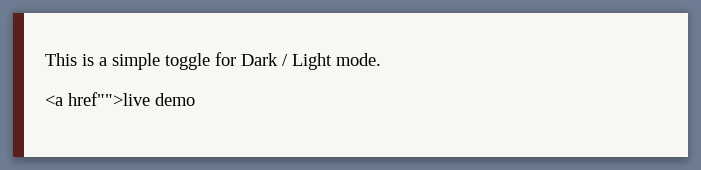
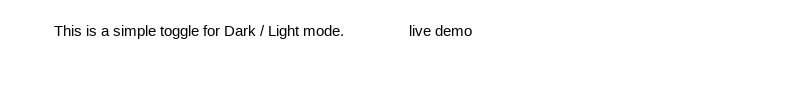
[45,92,150,106] <a href"">live -> [409,25,431,36] live

